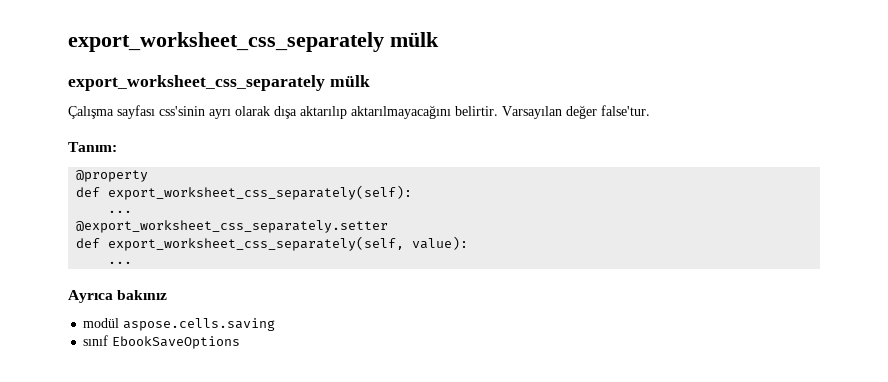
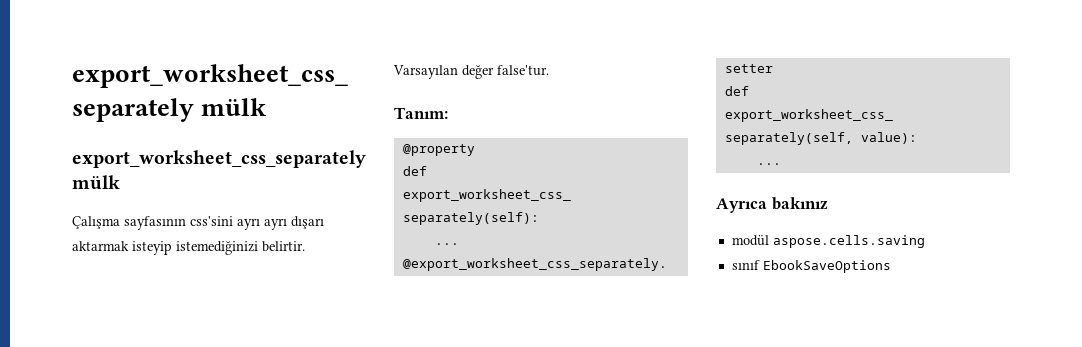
[117,105,451,119] sayfası css'sinin ayrı olarak dışa aktarılıp aktarılmayacağını -> [124,216,324,230] [72,241,258,255] sayfasının css'sini ayrı ayrı dışarı aktarmak isteyip istemediğinizi

